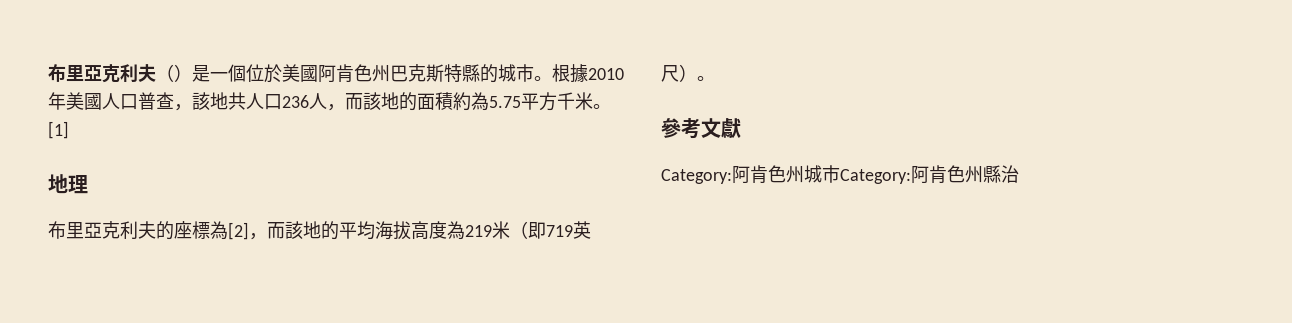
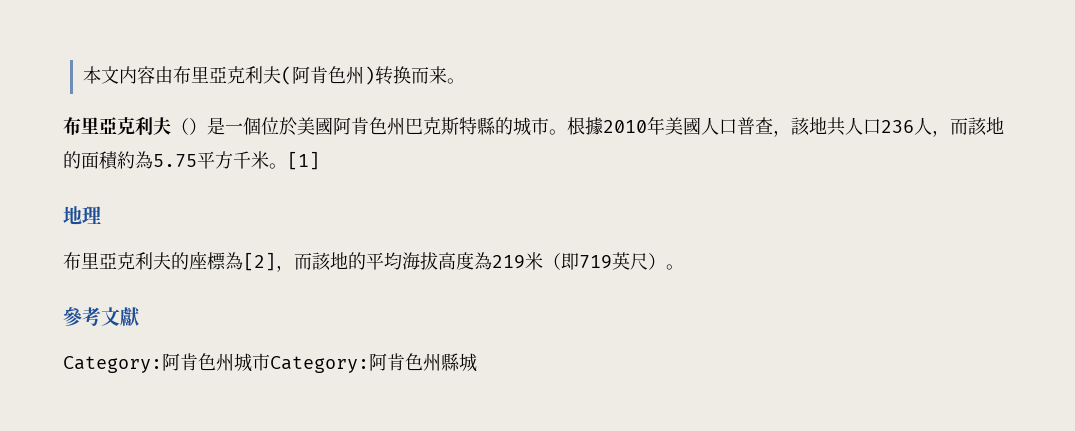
(48, 73) none -> [82,66,465,85] 本文内容由布里亞克利夫(阿肯色州)转换而来。 //
[1001,165,1019,183] 治 -> [459,353,477,372] 城

